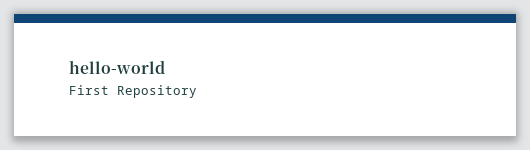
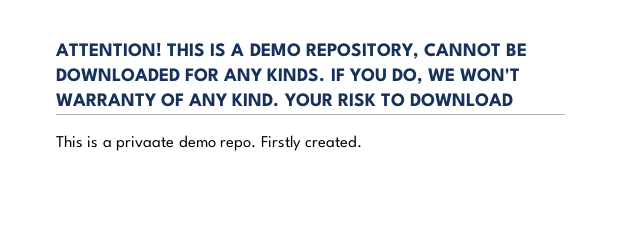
[69,60,165,74] [69,85,197,98] hello-world // First Repository -> [55,42,527,59] [56,68,521,84] [56,93,513,107] [56,135,363,151] ATTENTION! THIS IS A DEMO REPOSITORY, CANNOT BE DOWNLOADED FOR ANY KINDS. IF YOU DO, WE WON'T WARRANTY OF ANY KIND. YOUR RISK TO DOWNLOAD // This is a privaate demo repo. Firstly created.

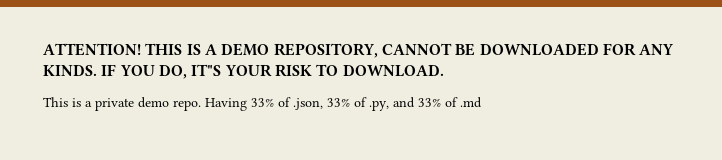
[427,68,521,82] [56,93,280,107] WE WON'T WARRANTY OF ANY KIND. -> [191,64,222,76] IT"S
[409,93,513,107] DOWNLOAD -> [342,64,444,77] DOWNLOAD.
[116,136,175,151] privaate -> [95,98,134,111] private
[260,135,363,151] Firstly created. -> [205,97,482,111] Having 33% of .json, 33% of .py, and 33% of .md

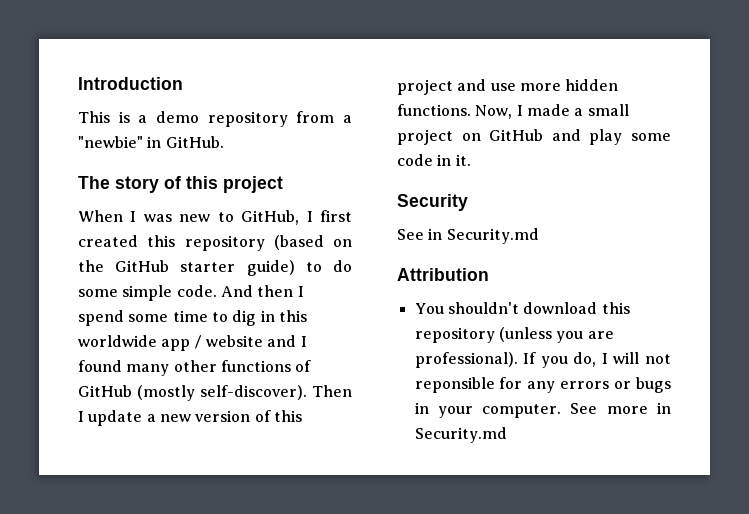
[43,43,674,58] [43,64,444,79] [43,97,482,111] ATTENTION! THIS IS A DEMO REPOSITORY, CANNOT BE DOWNLOADED FOR ANY KINDS. IF YOU DO, IT"S YOUR RISK TO DOWNLOAD. // This is a private demo repo. Having 33% of .json, 33% of .py, and 33% of .md -> [78,77,183,90] [78,111,353,127] [78,136,224,148] [78,176,283,193] [78,210,352,225] [78,235,352,251] [78,260,352,276] [78,285,304,301] [78,310,307,326] [78,335,307,351] [78,360,312,376] [78,385,352,401] [78,410,302,426] [397,79,619,95] [397,104,629,119] [397,129,671,145] [397,154,471,166] [397,194,468,211] [397,228,539,244] [397,268,489,281] [414,302,630,314] [414,327,614,343] [414,352,671,368] [414,377,671,393] [414,402,671,418] [414,427,507,443] Introduction // This is a demo repository from a "newbie" in GitHub. // The story of this project // When I was new to GitHub, I first created this repository (based on the GitHub starter guide) to do some simple code. And then I spend some time to dig in this worldwide app / website and I found many other functions of GitHub (mostly self-discover). Then I update a new version of this project and use more hidden functions. Now, I made a small project on GitHub and play some code in it. // Security // See in Security.md // Attribution // You shouldn't download this repository (unless you are professional). If you do, I will not reponsible for any errors or bugs in your computer. See more in Security.md

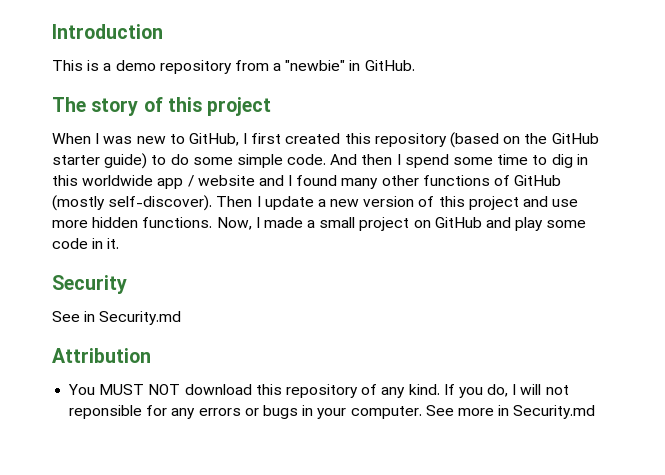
[447,302,519,314] shouldn't -> [99,384,181,395] MUST NOT
[498,327,614,343] [414,352,518,368] (unless you are professional). -> [361,384,440,398] of any kind.

